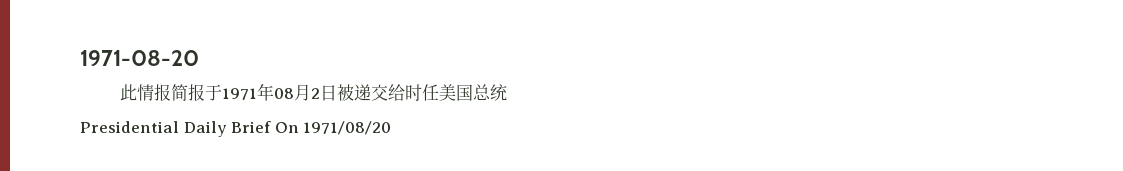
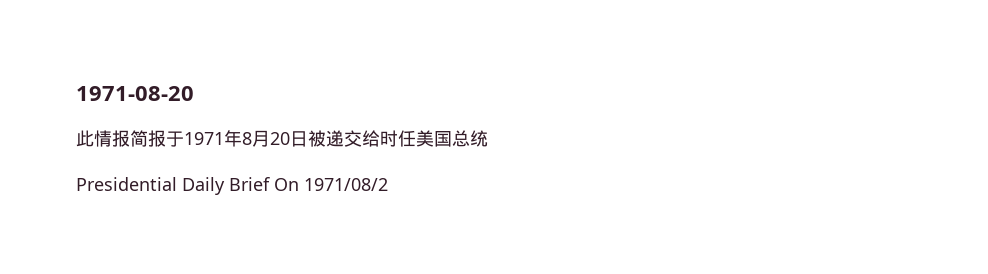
[274,84,321,101] 08月2 -> [242,130,290,147] 8月20
[303,121,392,135] 1971/08/20 -> [304,178,388,191] 1971/08/2

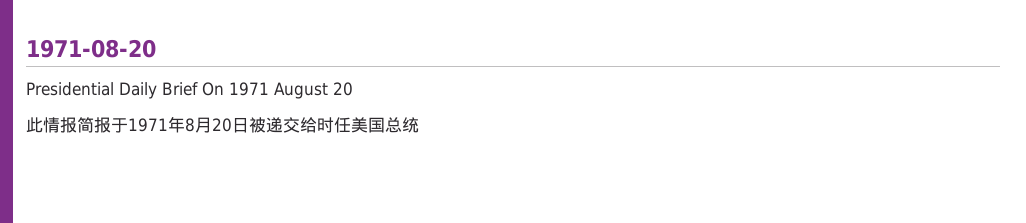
(194, 93) none -> [26,82,353,99] // Presidential Daily Brief On 1971 August 20
[76,177,388,195] // Presidential Daily Brief On 1971/08/2 -> (419, 125) none

